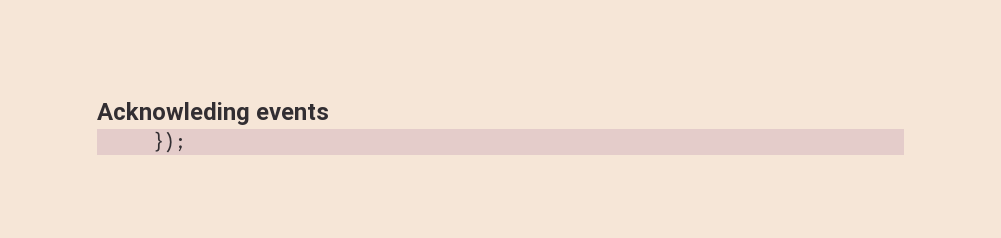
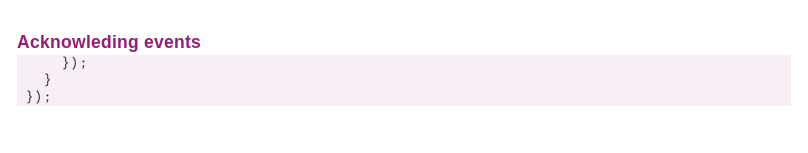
(187, 142) none -> [42,73,52,87] [24,90,52,104] // } // });

